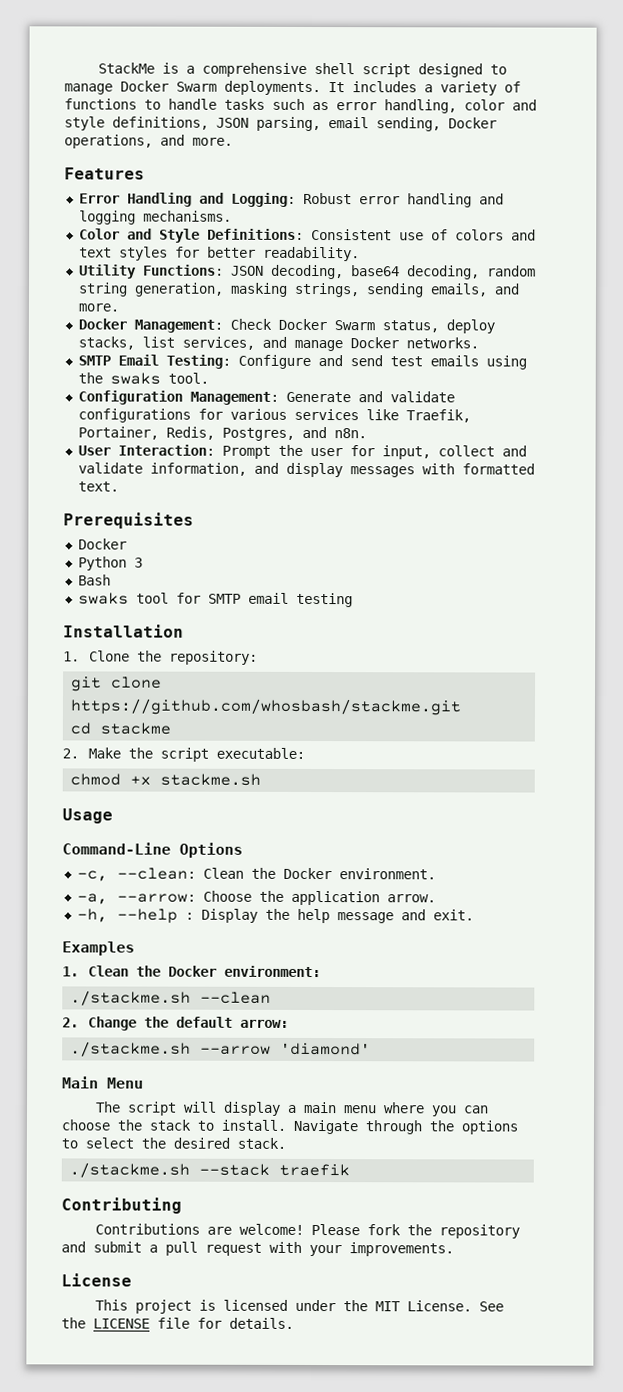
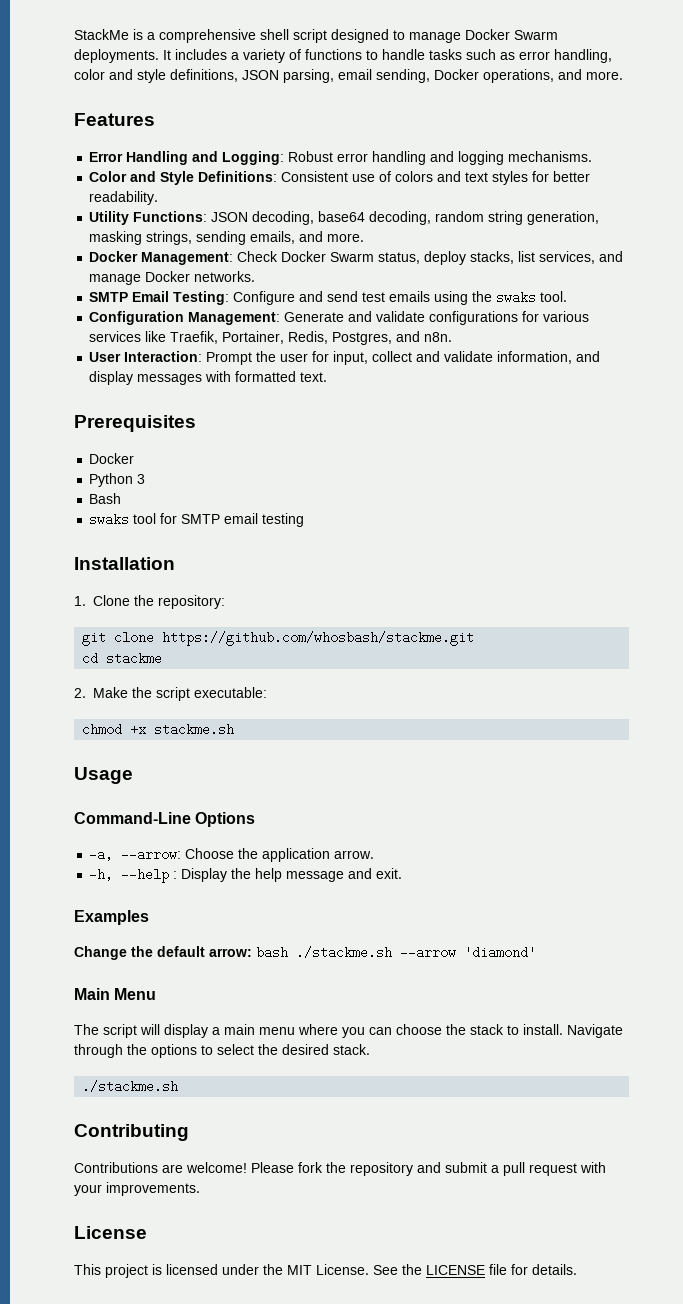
[76,867,436,882] // -c, --clean: Clean the Docker environment. -> (256, 819) none
[62,965,321,978] [70,990,272,1006] [62,1017,79,1028] 1. Clean the Docker environment: // ./stackme.sh --clean // 2. -> (149, 917) none
(289, 1023) // -> [256,946,288,959] bash
[199,1163,351,1177] --stack traefik -> (179, 1086) none

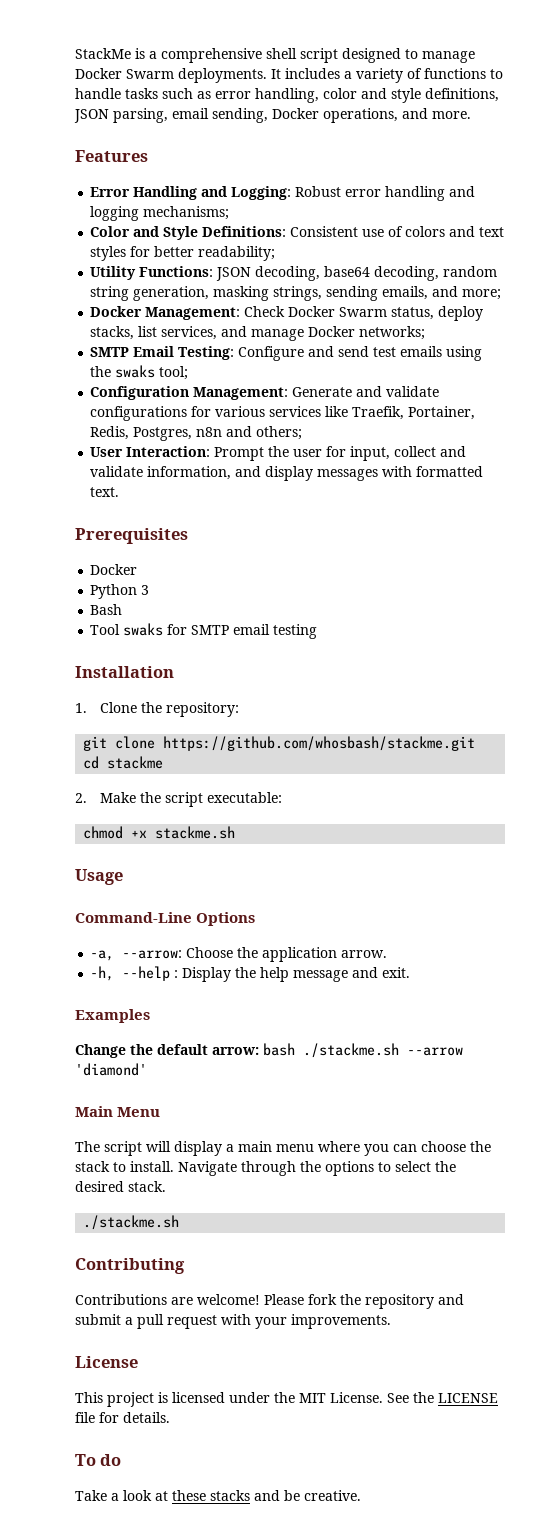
[508,151,593,162] mechanisms. -> [143,206,230,220] mechanisms;
[89,191,159,205] readability. -> [198,246,276,261] readability;
[327,233,365,242] more. -> [462,289,502,300] more;
[194,271,256,282] networks. -> [359,326,426,340] networks;
[540,291,568,302] tool. -> [159,366,189,380] tool;
[396,331,453,342] and n8n. -> [196,426,303,440] n8n and others;
[89,513,157,526] swaks tool -> [90,623,164,636] Tool swaks
(577, 1269) none -> [75,1454,122,1466] [75,1490,361,1501] // To do // Take a look at these stacks and be creative.

